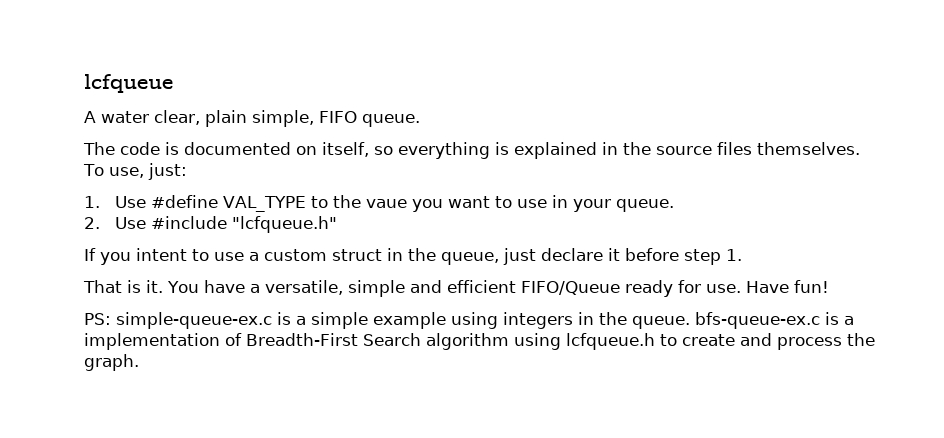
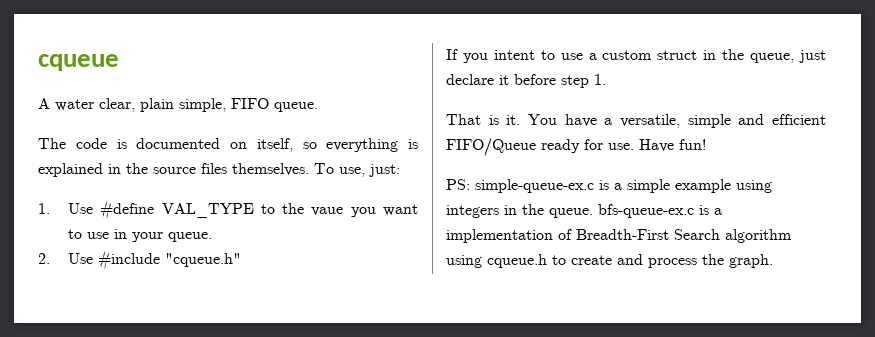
[84,74,173,93] lcfqueue -> [38,54,119,71] cqueue
[232,216,338,233] "lcfqueue.h" -> [164,253,241,267] "cqueue.h"
[565,333,655,350] lcfqueue.h -> [487,254,547,268] cqueue.h

